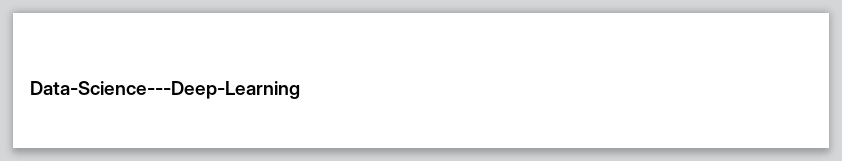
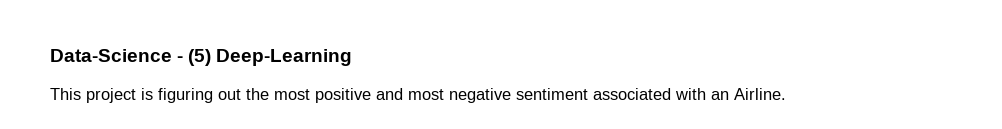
[30,81,300,99] Data-Science---Deep-Learning -> [50,49,353,66] [50,88,786,103] Data-Science - (5) Deep-Learning // This project is figuring out the most positive and most negative sentiment associated with an Airline.

